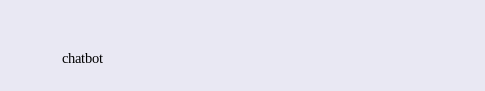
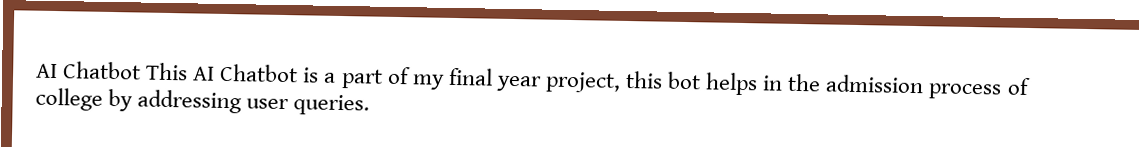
[62,53,103,63] chatbot -> [36,61,1031,100] [35,87,371,116] AI Chatbot This AI Chatbot is a part of my final year project, this bot helps in the admission process of college by addressing user queries.

